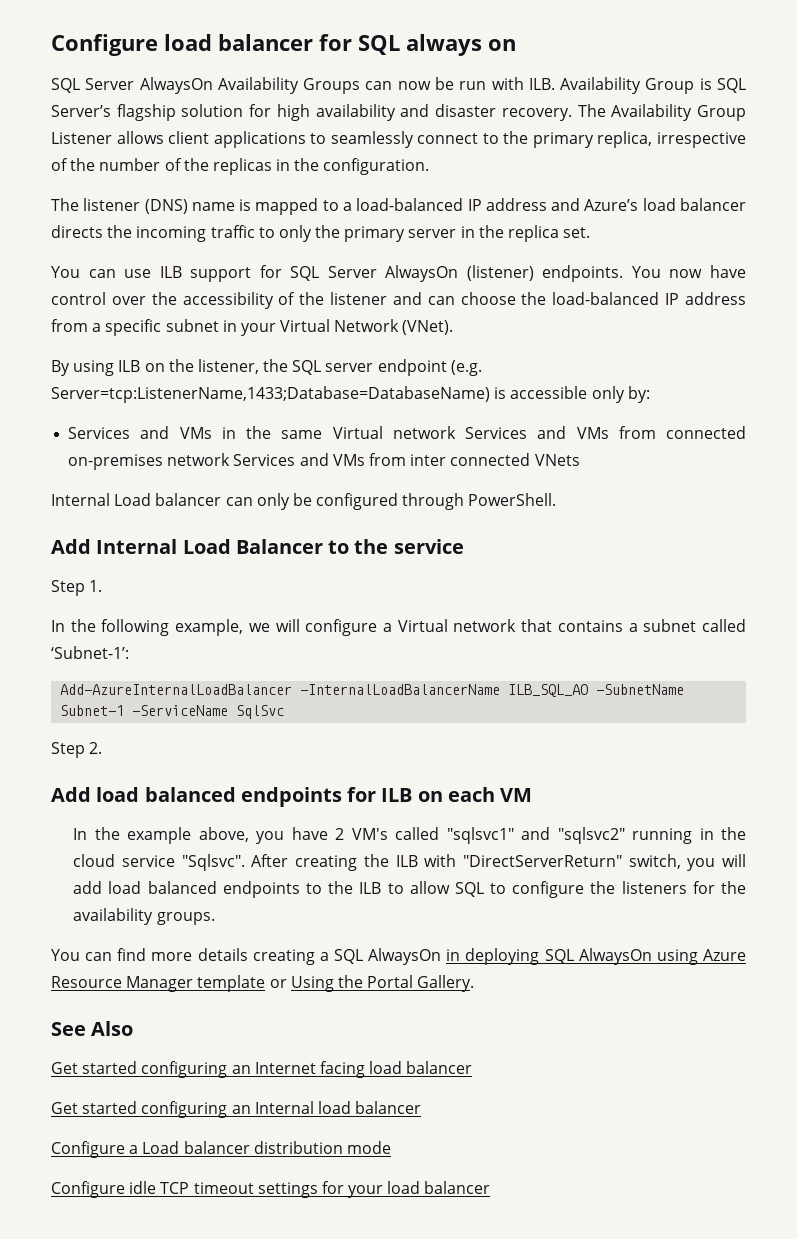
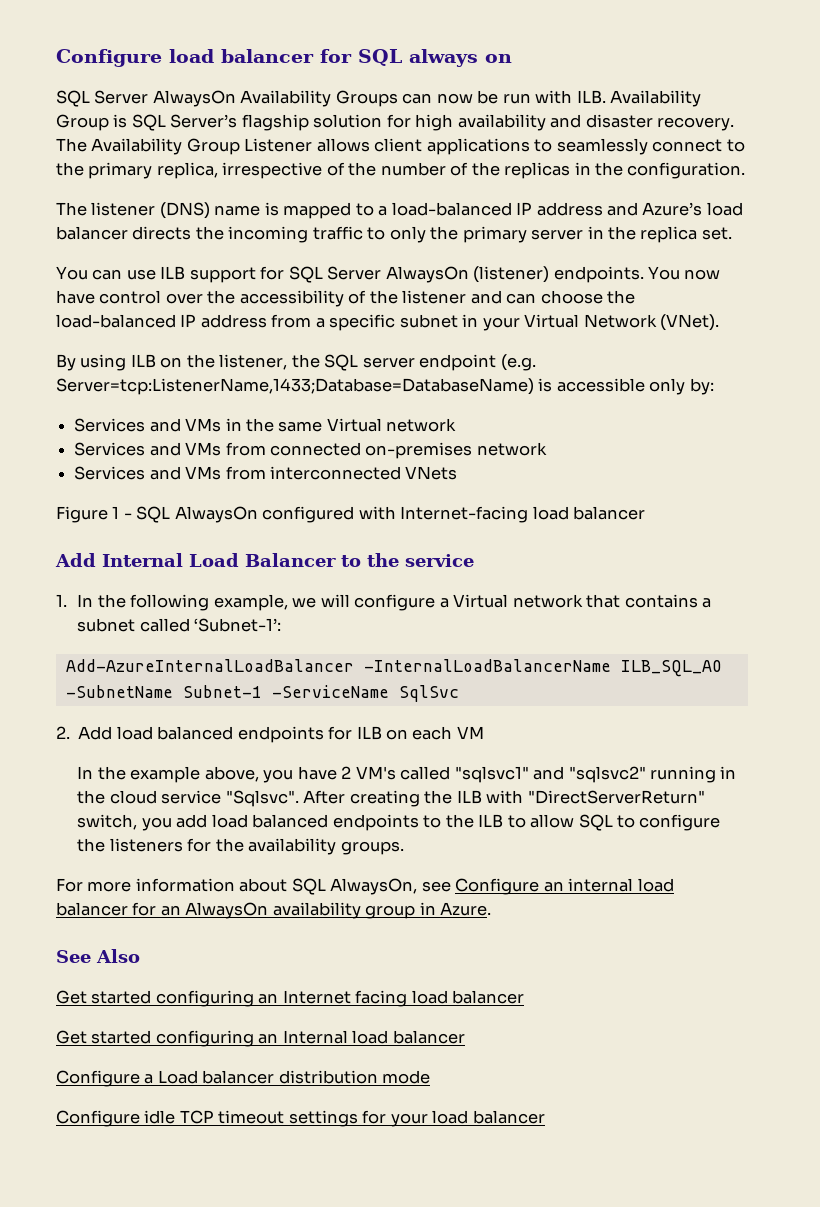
(456, 432) none -> (457, 425) //
[233,453,531,466] Services and VMs from inter connected -> [74,466,401,480] // Services and VMs from interconnected
[51,493,557,510] Internal Load balancer can only be configured through PowerShell. -> [56,506,646,523] Figure 1 - SQL AlwaysOn configured with Internet-facing load balancer
[51,580,103,596] Step 1. // -> [56,594,67,607] 1.
[51,742,103,758] Step 2. // -> [56,726,70,739] 2.
[721,854,746,867] will -> (172, 824) none
[51,948,746,965] [51,975,475,992] You can find more details creating a SQL AlwaysOn in deploying SQL AlwaysOn using Azure Resource Manager template or Using the Portal Gallery. -> [56,878,674,895] [56,902,492,919] For more information about SQL AlwaysOn, see Configure an internal load balancer for an AlwaysOn availability group in Azure.

